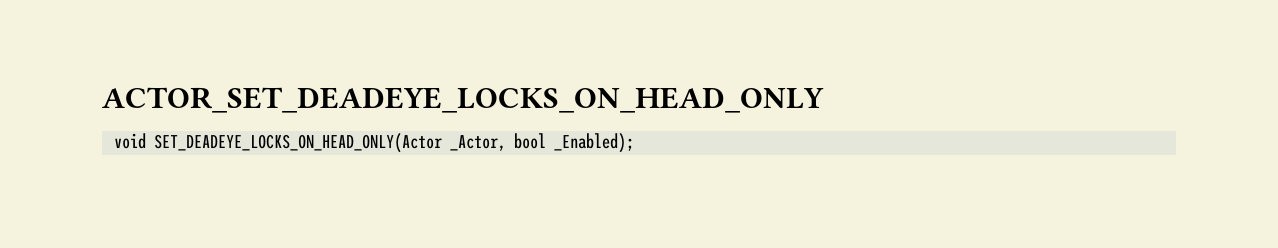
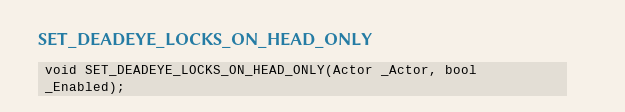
[102,87,824,113] ACTOR_SET_DEADEYE_LOCKS_ON_HEAD_ONLY -> [38,32,372,48] SET_DEADEYE_LOCKS_ON_HEAD_ONLY

